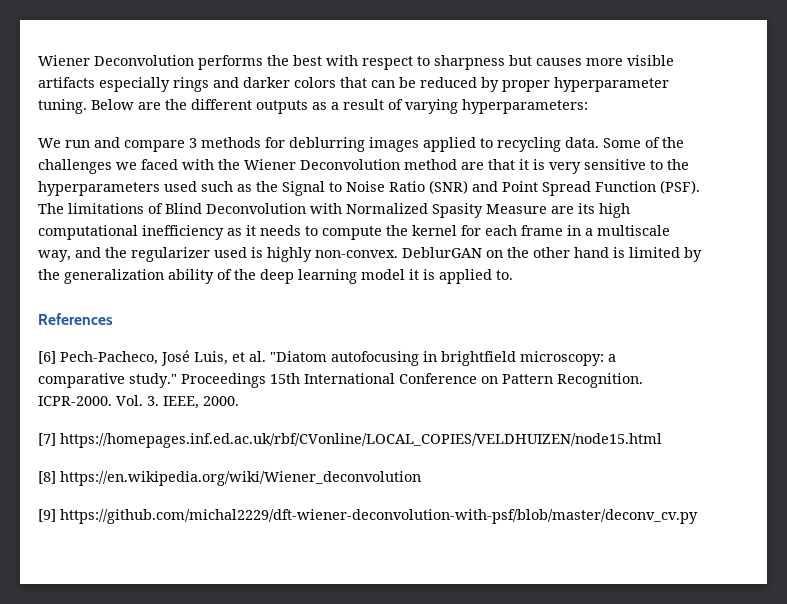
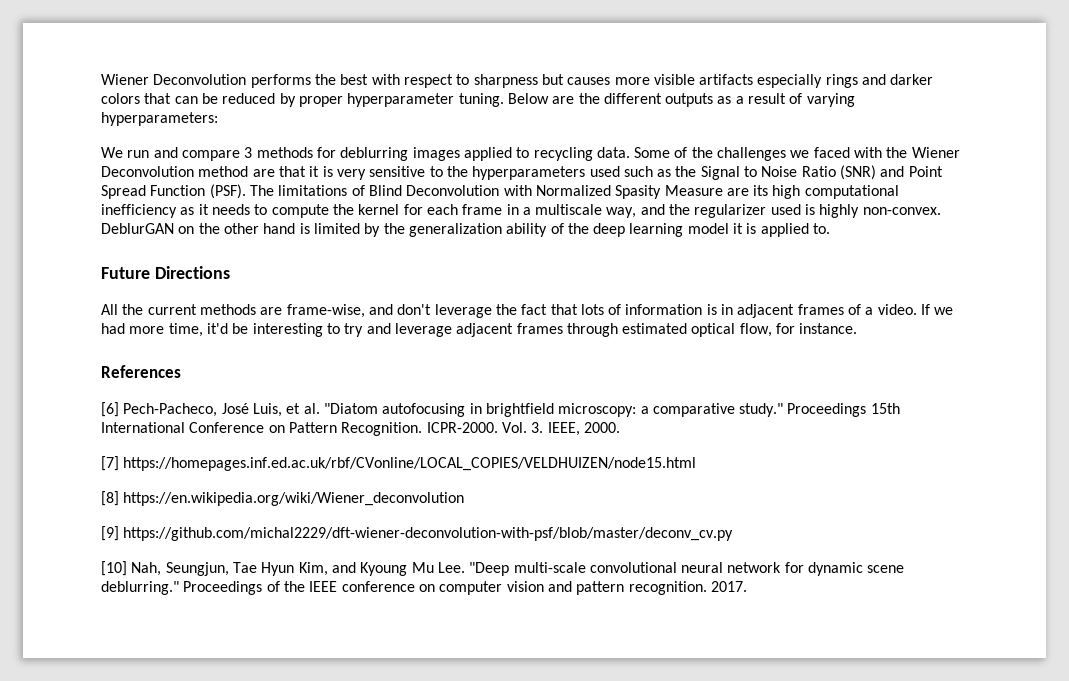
(513, 275) none -> [101,266,230,279] [101,304,954,318] [101,323,858,337] // Future Directions // All the current methods are frame-wise, and don't leverage the fact that lots of information is in adjacent frames of a video. If we had more time, it'd be interesting to try and leverage adjacent frames through estimated optical flow, for instance.
(698, 516) none -> [101,561,905,576] [101,581,747,595] // [10] Nah, Seungjun, Tae Hyun Kim, and Kyoung Mu Lee. "Deep multi-scale convolutional neural network for dynamic scene deblurring." Proceedings of the IEEE conference on computer vision and pattern recognition. 2017.

